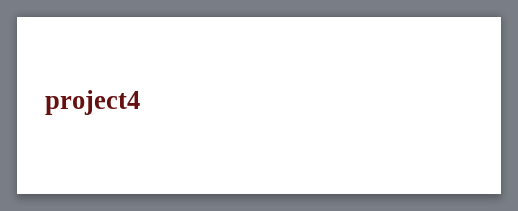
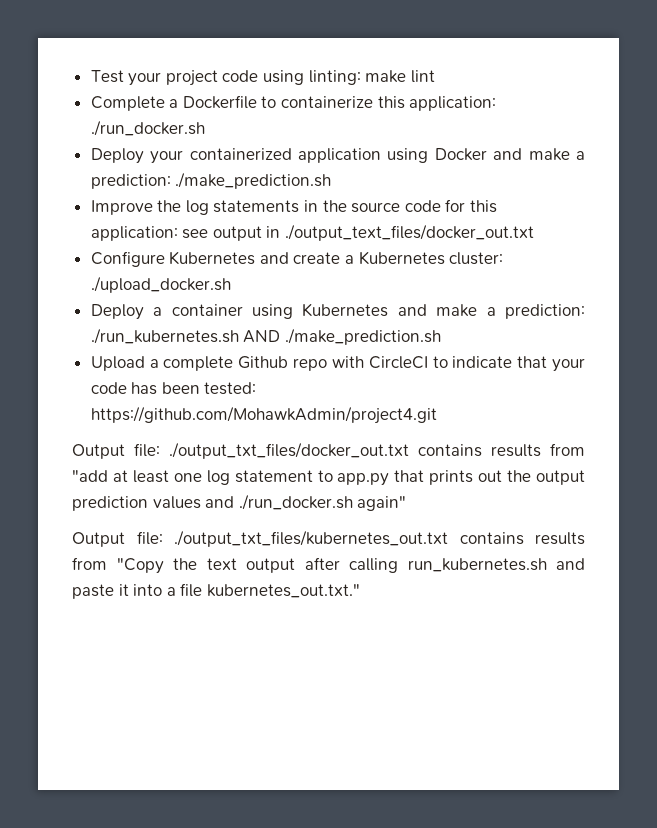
[45,90,140,115] project4 -> [90,70,435,86] [90,95,497,111] [90,120,205,136] [90,148,586,164] [90,172,332,189] [90,199,498,215] [90,224,535,241] [90,251,504,267] [90,276,231,293] [90,303,585,320] [90,328,441,345] [90,356,585,372] [90,382,257,395] [90,406,437,424] [72,442,585,459] [72,470,586,486] [72,494,407,511] [72,530,585,547] [72,557,585,574] [72,583,360,599] Test your project code using linting: make lint // Complete a Dockerfile to containerize this application: ./run_docker.sh // Deploy your containerized application using Docker and make a prediction: ./make_prediction.sh // Improve the log statements in the source code for this application: see output in ./output_text_files/docker_out.txt // Configure Kubernetes and create a Kubernetes cluster: ./upload_docker.sh // Deploy a container using Kubernetes and make a prediction: ./run_kubernetes.sh AND ./make_prediction.sh // Upload a complete Github repo with CircleCI to indicate that your code has been tested: https://github.com/MohawkAdmin/project4.git // Output file: ./output_txt_files/docker_out.txt contains results from "add at least one log statement to app.py that prints out the output prediction values and ./run_docker.sh again" // Output file: ./output_txt_files/kubernetes_out.txt contains results from "Copy the text output after calling run_kubernetes.sh and paste it into a file kubernetes_out.txt."

